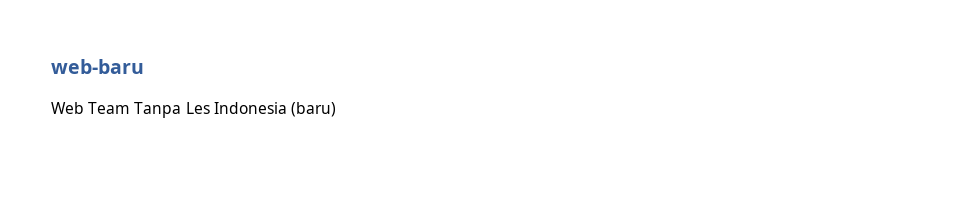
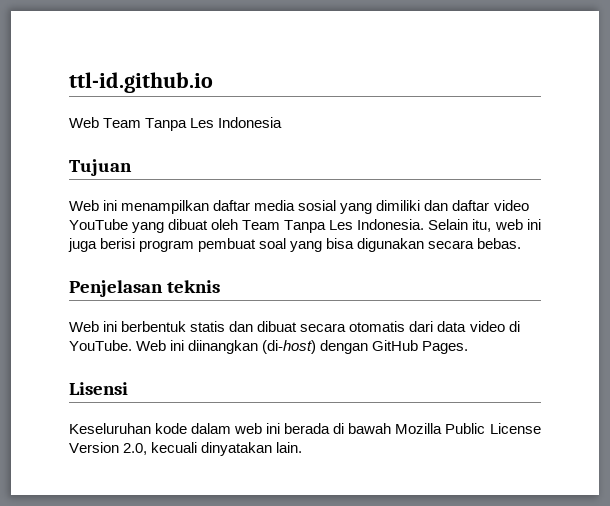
[51,59,144,74] web-baru -> [69,72,213,93] ttl-id.github.io
[290,102,336,117] (baru) -> [69,159,132,176] [69,200,529,214] [69,219,541,233] [68,238,522,252] [69,280,221,297] [69,321,520,332] [69,340,469,354] [69,382,128,395] [69,423,541,434] [69,442,303,456] // Tujuan // Web ini menampilkan daftar media sosial yang dimiliki dan daftar video YouTube yang dibuat oleh Team Tanpa Les Indonesia. Selain itu, web ini juga berisi program pembuat soal yang bisa digunakan secara bebas. // Penjelasan teknis // Web ini berbentuk statis dan dibuat secara otomatis dari data video di YouTube. Web ini diinangkan (di-host) dengan GitHub Pages. // Lisensi // Keseluruhan kode dalam web ini berada di bawah Mozilla Public License Version 2.0, kecuali dinyatakan lain.

